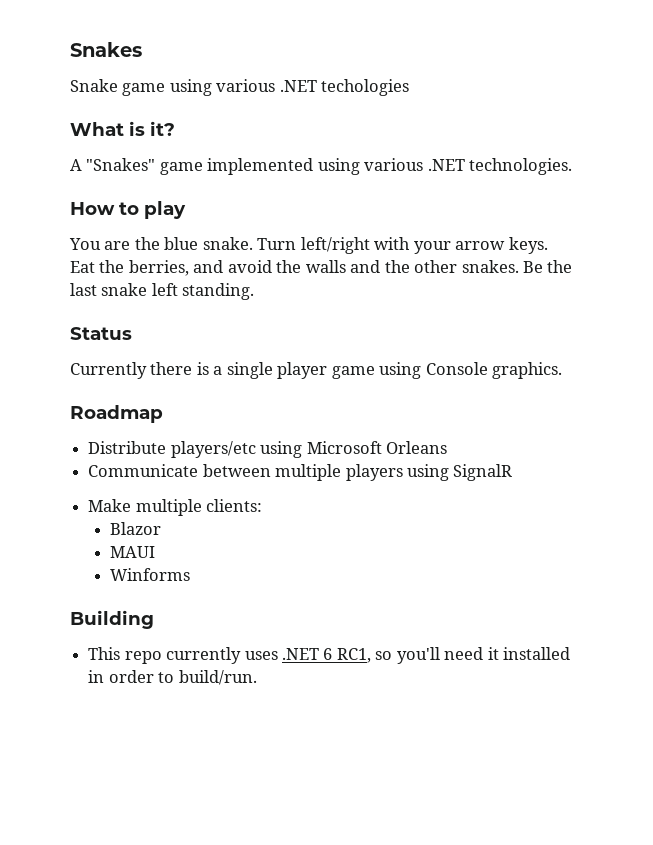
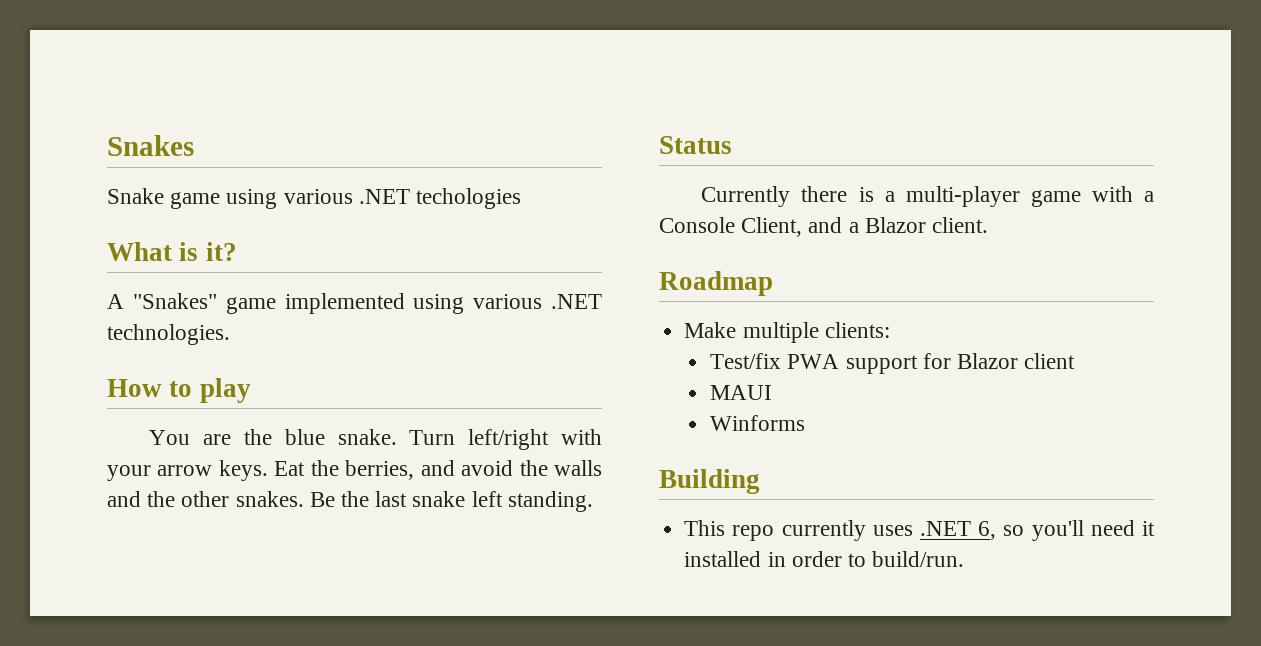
[226,362,563,379] [70,405,163,423] [88,441,447,458] [88,464,513,481] single player game using Console graphics. // Roadmap // Distribute players/etc using Microsoft Orleans // Communicate between multiple players using SignalR -> [905,186,1154,207] [659,217,989,237] [659,271,773,296] multi-player game with a Console Client, and a Blazor client. // Roadmap
[109,522,161,535] Blazor -> [710,353,1076,374] Test/fix PWA support for Blazor client
[323,648,371,663] 6 RC1, -> [978,521,997,540] 6,

